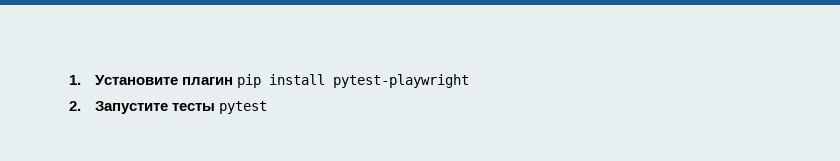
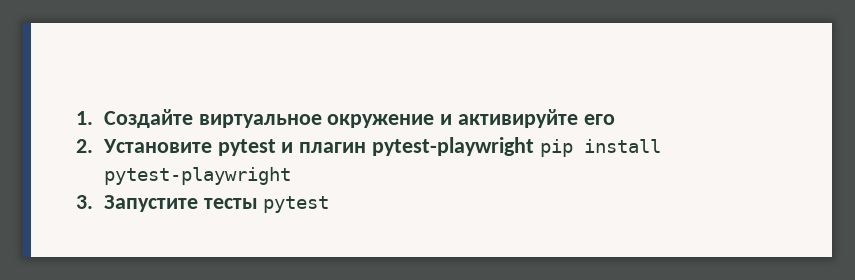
[94,75,233,85] Установите плагин -> [103,109,615,128] [76,137,534,156] Создайте виртуальное окружение и активируйте его // 2. Установите pytest и плагин pytest-playwright
[69,101,81,111] 2. -> [76,195,93,209] 3.

